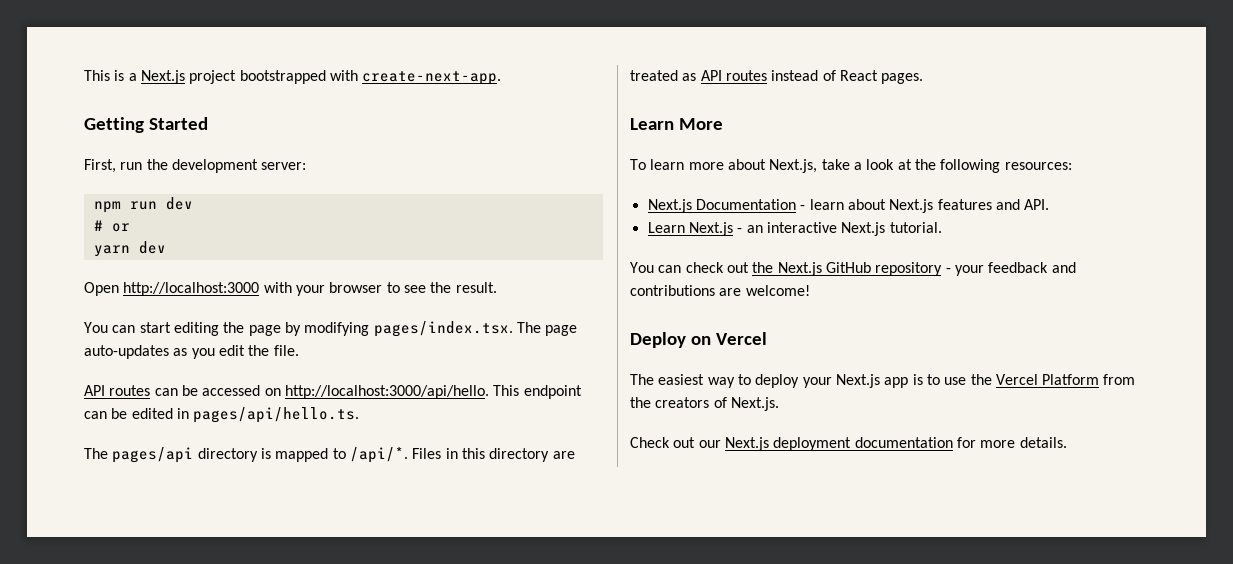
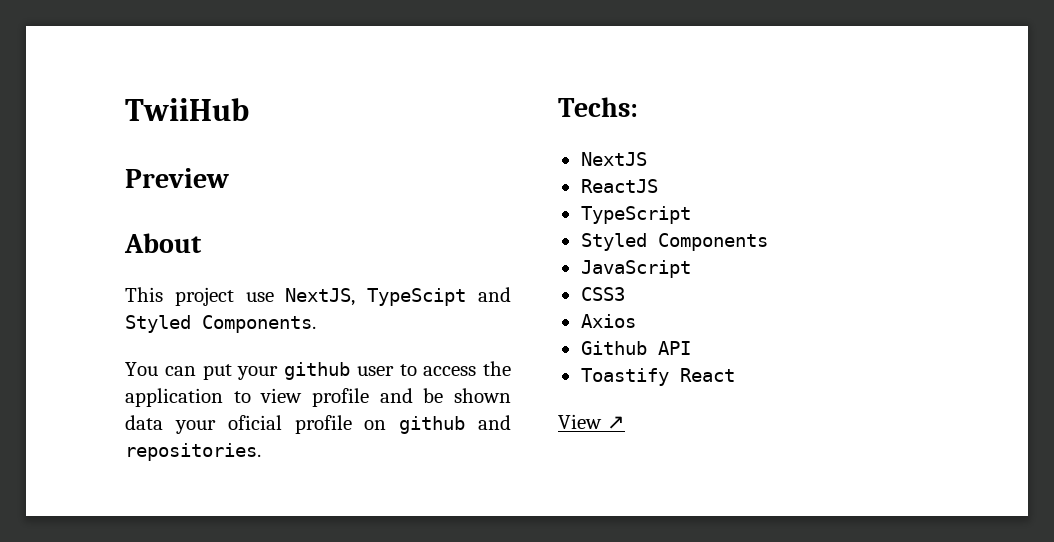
[84,70,502,85] [84,117,208,133] [84,159,307,173] [93,197,193,213] [93,220,130,232] [93,241,166,257] [84,282,497,296] [84,321,578,337] [84,345,299,359] [84,385,582,399] [84,407,360,423] [84,447,575,463] [630,70,924,84] [630,118,723,130] [630,159,1072,173] [647,199,1050,213] [647,222,942,236] [630,262,1076,276] [630,285,810,296] [630,332,767,348] [630,374,1136,388] [630,397,779,411] [630,437,1067,451] This is a Next.js project bootstrapped with create-next-app. // Getting Started // First, run the development server: // npm run dev // # or // yarn dev // Open http://localhost:3000 with your browser to see the result. // You can start editing the page by modifying pages/index.tsx. The page auto-updates as you edit the file. // API routes can be accessed on http://localhost:3000/api/hello. This endpoint can be edited in pages/api/hello.ts. // The pages/api directory is mapped to /api/*. Files in this directory are treated as API routes instead of React pages. // Learn More // To learn more about Next.js, take a look at the following resources: // Next.js Documentation - learn about Next.js features and API. // Learn Next.js - an interactive Next.js tutorial. // You can check out the Next.js GitHub repository - your feedback and contributions are welcome! // Deploy on Vercel // The easiest way to deploy your Next.js app is to use the Vercel Platform from the creators of Next.js. // Check out our Next.js deployment documentation for more details. -> [125,98,249,121] [125,168,229,188] [124,233,202,253] [125,287,512,306] [125,315,316,333] [125,361,511,380] [125,388,512,407] [125,415,511,434] [125,443,261,461] [558,97,638,117] [580,152,647,166] [580,179,658,193] [580,206,691,224] [580,233,768,251] [580,260,691,278] [580,287,625,301] [580,314,636,328] [580,341,691,355] [580,368,735,386] [558,414,625,429] TwiiHub // Preview // About // This project use NextJS, TypeScipt and Styled Components. // You can put your github user to access the application to view profile and be shown data your oficial profile on github and repositories. // Techs: // NextJS // ReactJS // TypeScript // Styled Components // JavaScript // CSS3 // Axios // Github API // Toastify React // View ↗

